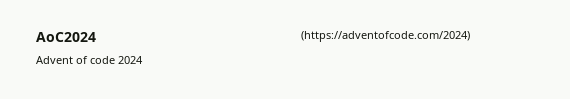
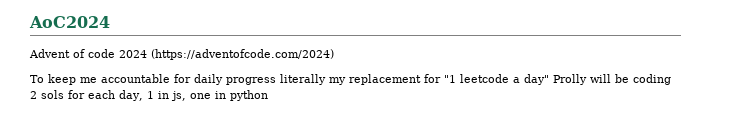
(470, 36) none -> [30,74,671,85] [30,90,268,101] // To keep me accountable for daily progress literally my replacement for "1 leetcode a day" Prolly will be coding 2 sols for each day, 1 in js, one in python

